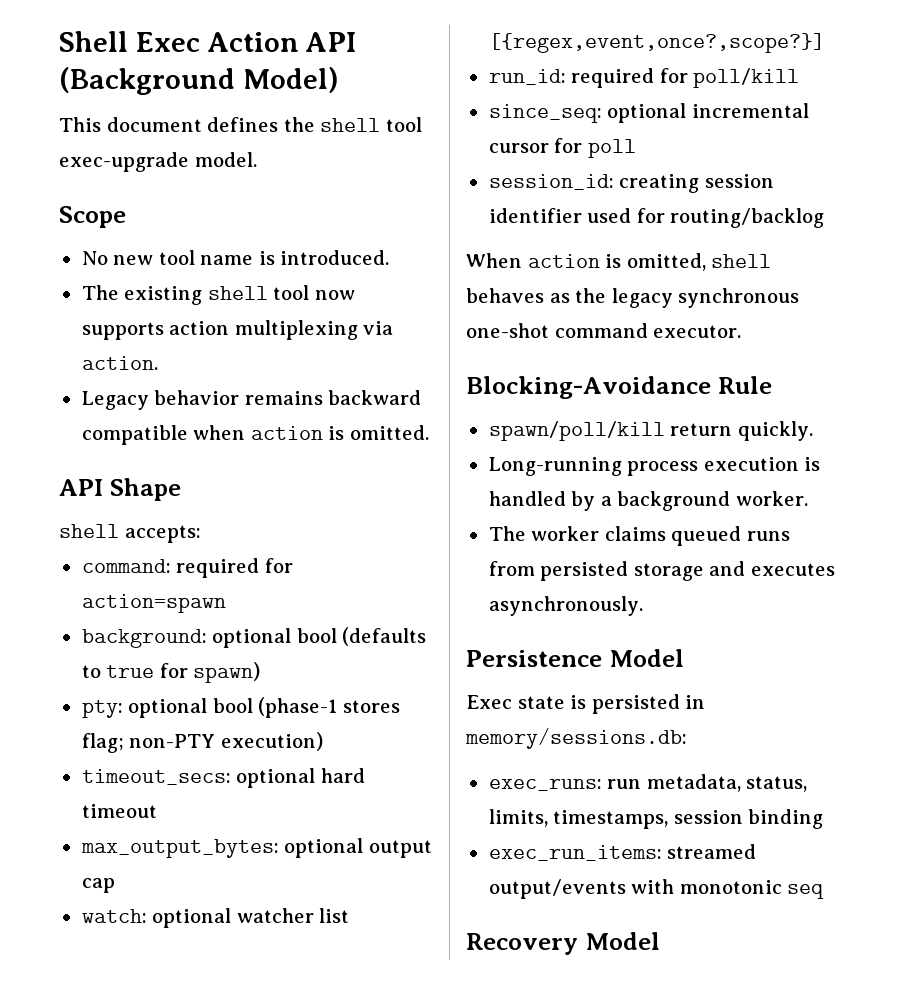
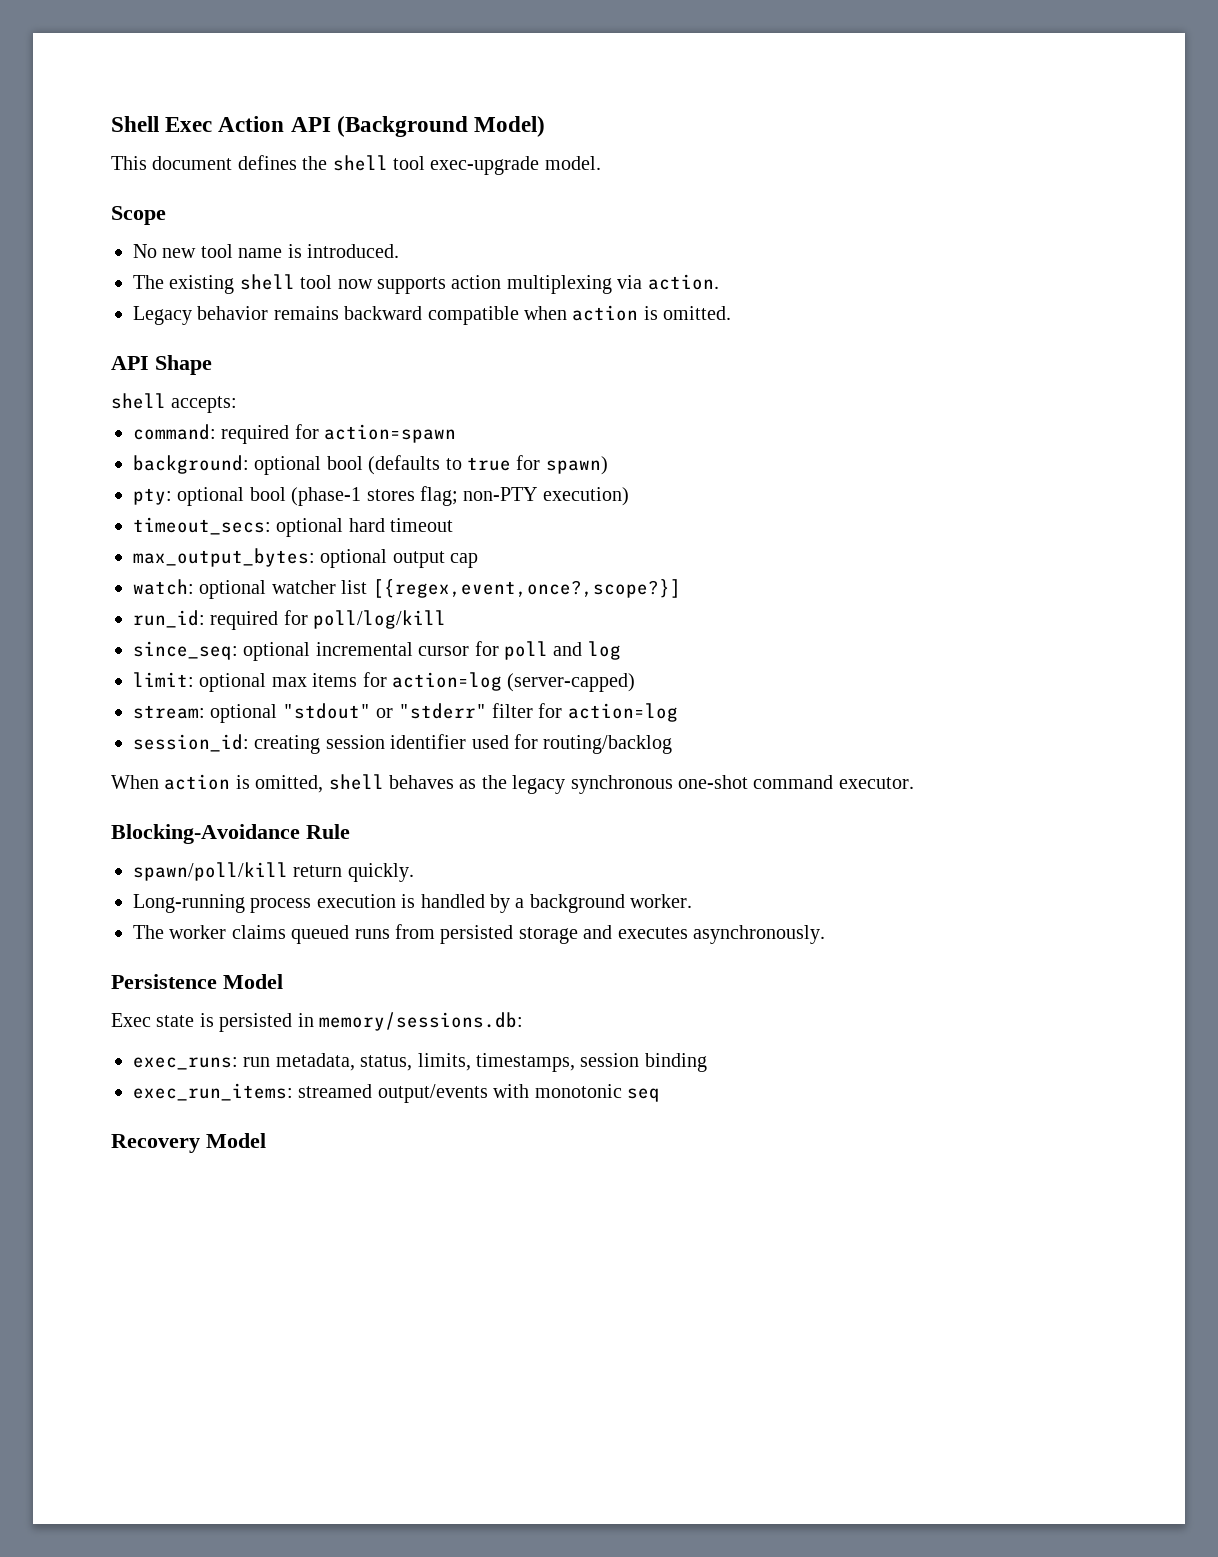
[693,68,800,88] poll/kill -> [313,610,447,629] poll/log/kill
(636, 148) none -> [553,641,621,660] [133,672,636,692] [133,703,678,723] and log // limit: optional max items for action=log (server-capped) // stream: optional "stdout" or "stderr" filter for action=log

